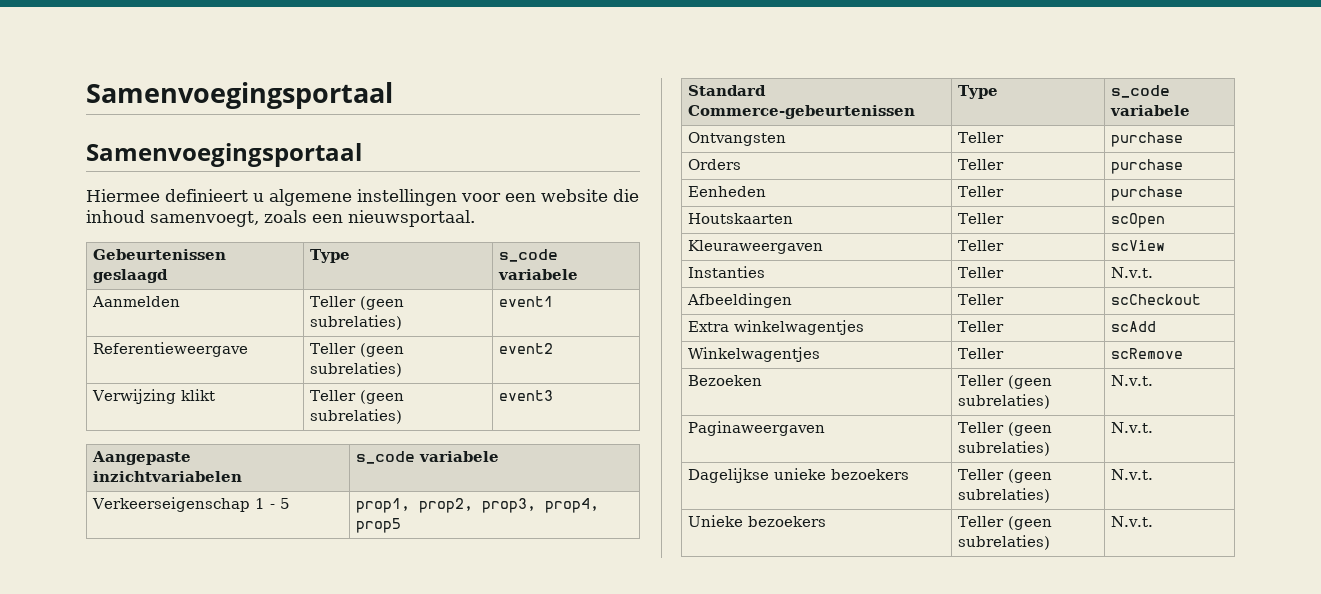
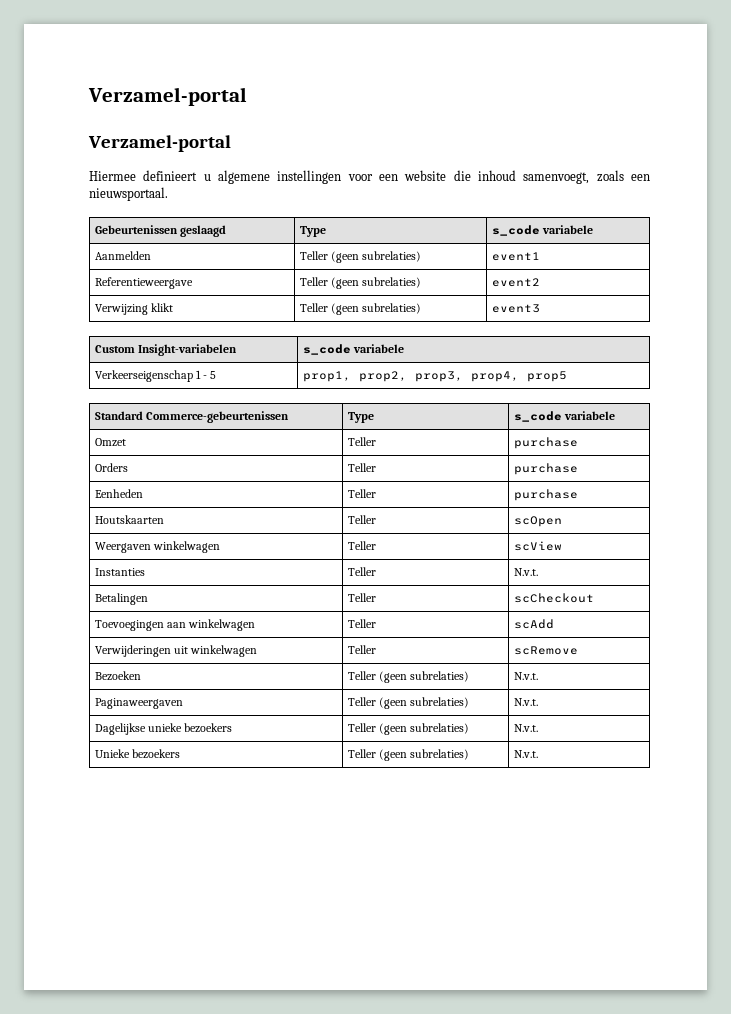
[86,82,393,109] [86,143,362,167] Samenvoegingsportaal // Samenvoegingsportaal -> [88,87,247,106] [88,135,231,152] Verzamel-portal // Verzamel-portal
[92,451,192,465] [93,471,243,482] Aangepaste inzichtvariabelen -> [94,344,237,356] Custom Insight-variabelen
[688,132,787,146] Ontvangsten -> [94,438,126,447] Omzet
[688,240,824,254] Kleuraweergaven -> [94,541,220,553] Weergaven winkelwagen
[687,293,793,308] Afbeeldingen -> [94,593,148,605] Betalingen
[688,320,865,335] Extra winkelwagentjes -> [94,619,255,631] Toevoegingen aan winkelwagen
[688,347,821,362] Winkelwagentjes -> [94,645,257,657] Verwijderingen uit winkelwagen

